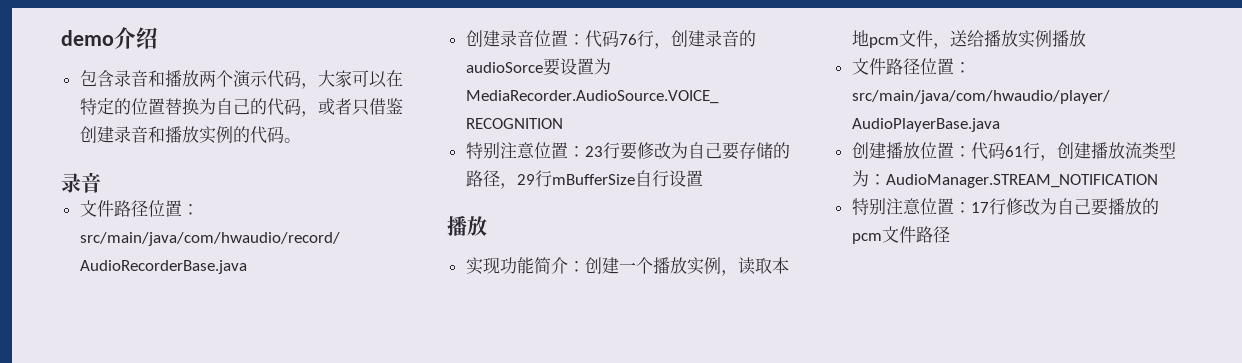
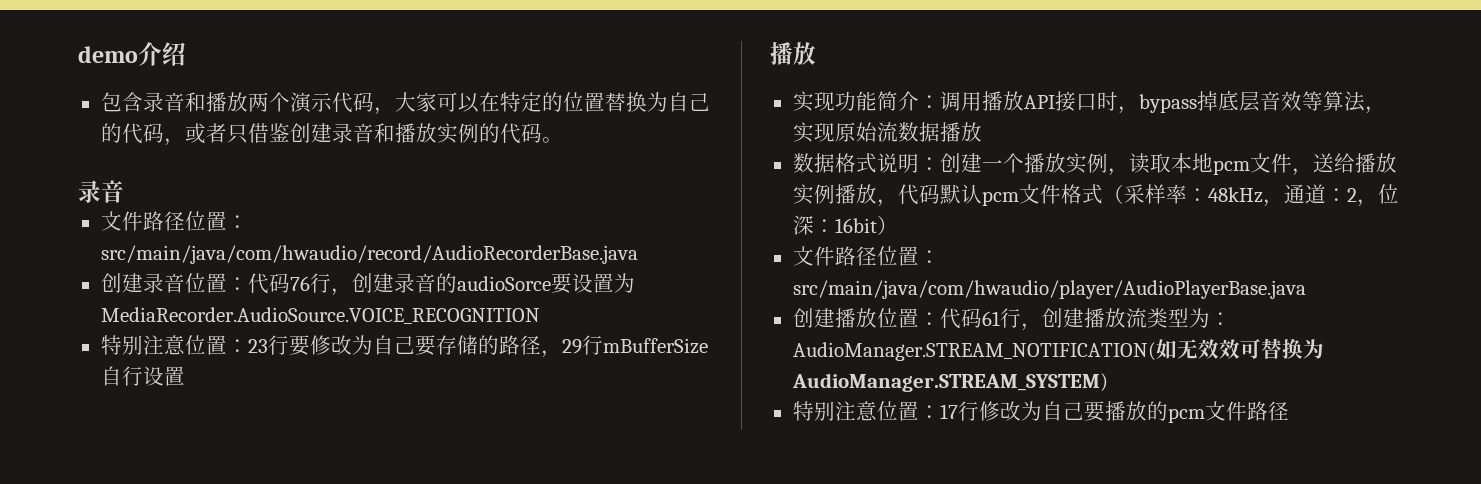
(585, 266) none -> [939,91,1386,114] [792,122,982,143] [792,153,940,173] 调用播放API接口时，bypass掉底层音效等算法，实现原始流数据播放 // 数据格式说明：
(1086, 38) none -> [876,184,1399,207] [792,215,898,235] ，代码默认pcm文件格式（采样率：48kHz，通道：2，位深：16bit）
[885,174,1158,188] AudioManager.STREAM_NOTIFICATION -> [792,338,1324,361] [791,373,1108,392] AudioManager.STREAM_NOTIFICATION(如无效效可替换为AudioManager.STREAM_SYSTEM)

